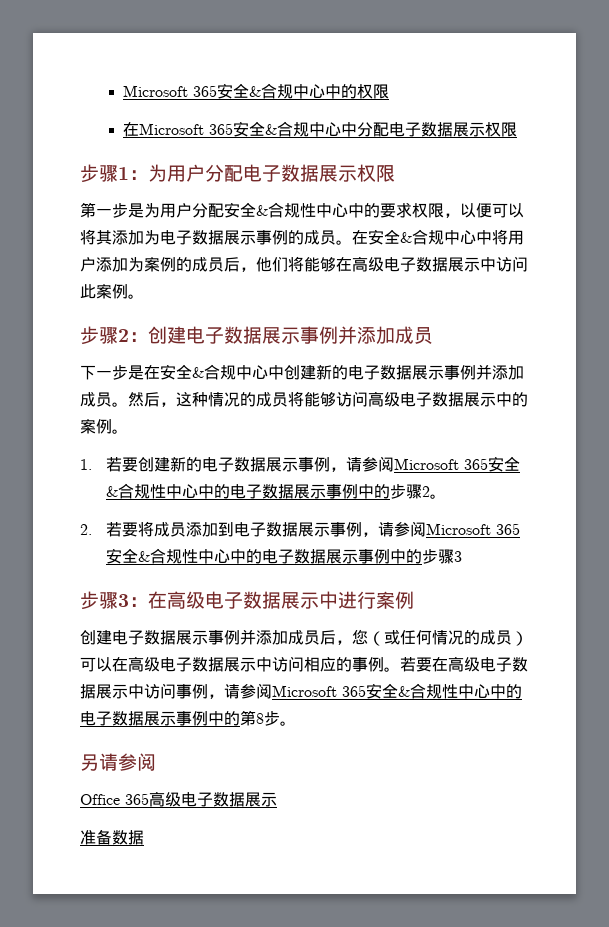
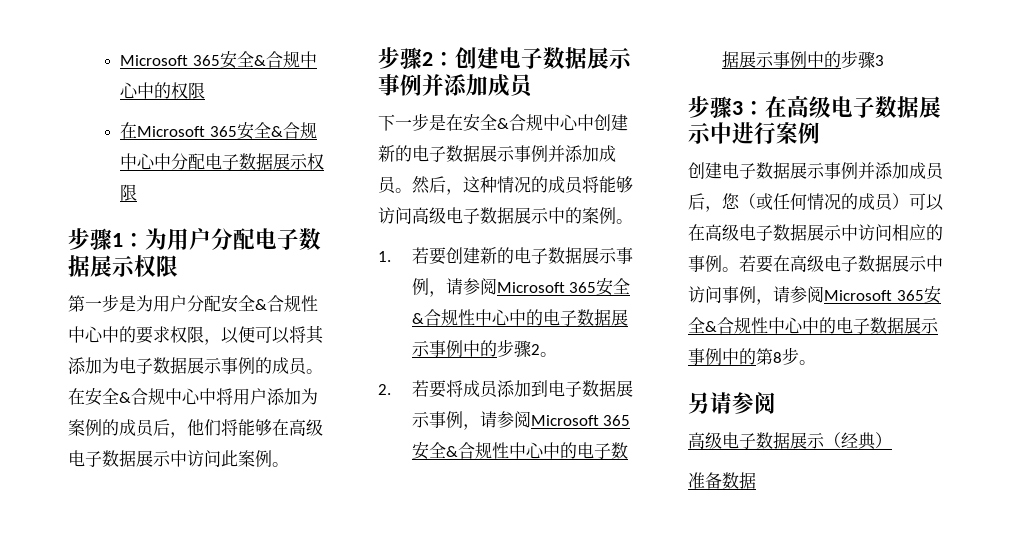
[80,791,277,807] Office 365高级电子数据展示 -> [688,432,892,450] 高级电子数据展示（经典）

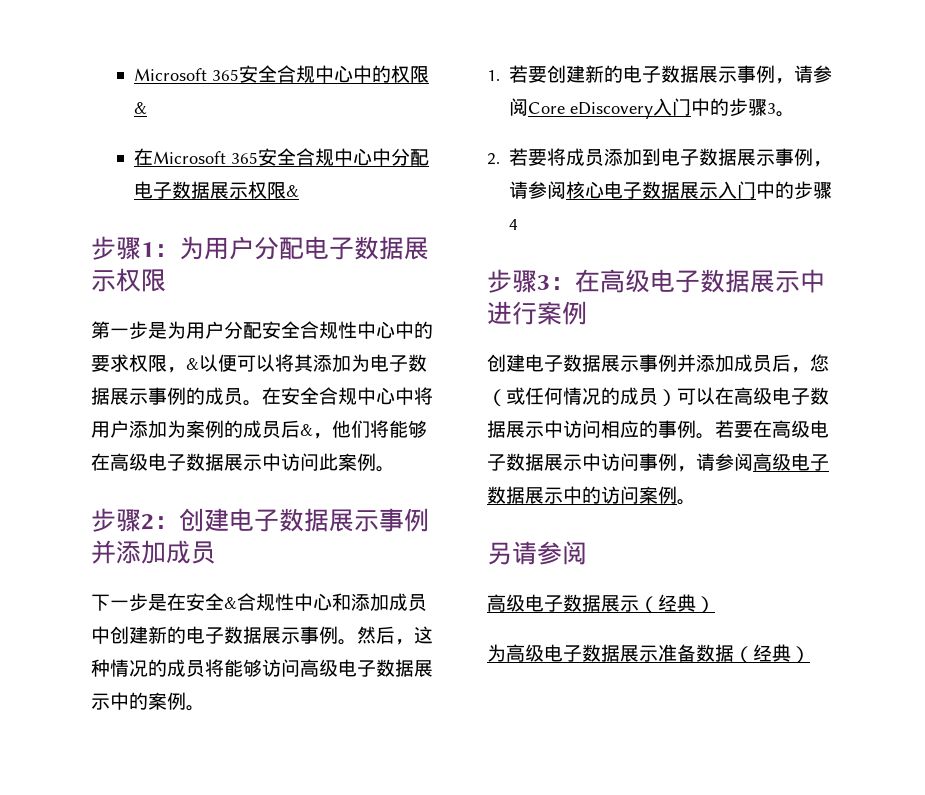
[120,51,266,69] Microsoft 365安全& -> [133,65,277,83] Microsoft 365安全
(206, 90) none -> [133,102,147,114] &
[270,126,283,137] & -> (296, 156) none
(138, 192) none -> [285,185,299,197] &
[255,299,267,310] & -> (300, 329) none
(221, 342) none -> [186,358,199,370] &
[119,392,131,403] & -> (319, 395) none
(170, 427) none -> [300,424,313,436] &
[543,114,578,131] 中心 -> [275,593,427,611] 性中心和添加成员
[548,145,616,162] [378,176,397,194] 并添加成员 -> (338, 635) none
[496,278,631,296] [411,309,628,326] [411,339,540,358] Microsoft 365安全&合规性中心中的电子数据展示事例中的步骤2 -> [528,98,777,119] Core eDiscovery入门中的步骤3
[530,415,631,426] [411,442,628,460] [721,50,884,69] Microsoft 365安全&合规性中心中的电子数据展示事例中的步骤3 -> [566,181,833,200] [509,219,519,230] 核心电子数据展示入门中的步骤4
[824,286,941,304] [688,317,939,334] [688,347,799,365] Microsoft 365安全&合规性中心中的电子数据展示事例中的第8步 -> [753,453,829,471] [487,486,677,504] 高级电子数据展示中的访问案例
[688,472,756,489] 准备数据 -> [487,644,810,663] 为高级电子数据展示准备数据（经典）

